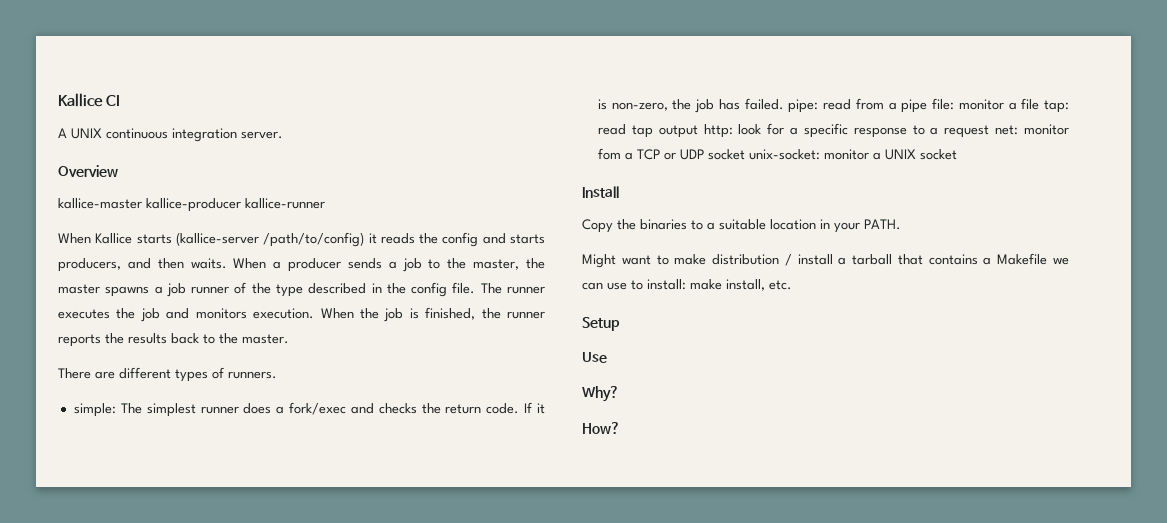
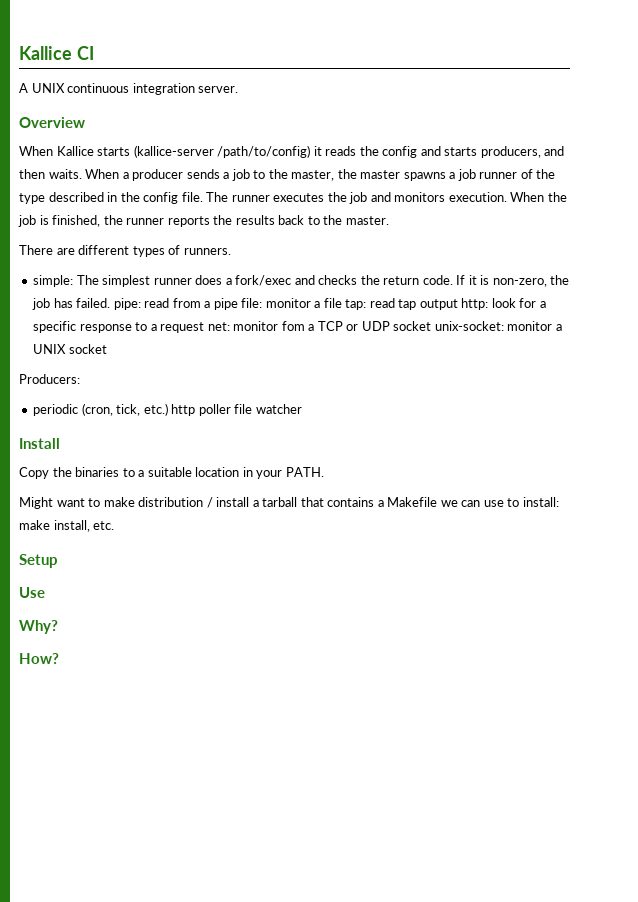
[58,198,325,212] // kallice-master kallice-producer kallice-runner -> (85, 122) none
(957, 154) none -> [19,374,80,384] [33,403,302,416] // Producers: // periodic (cron, tick, etc.) http poller file watcher

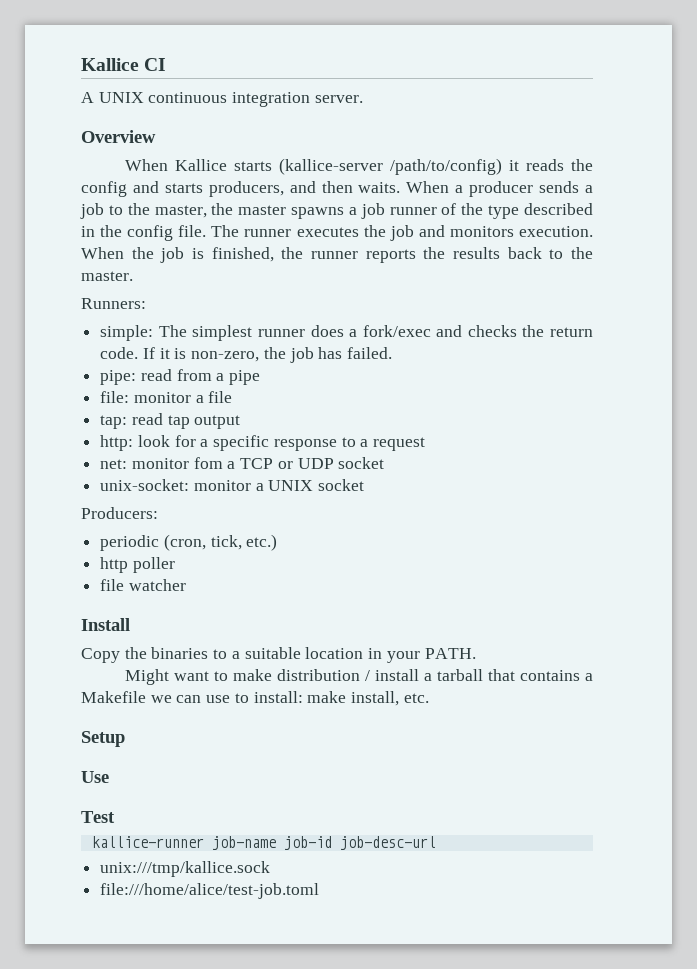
[19,245,231,257] There are different types of runners. -> [81,298,146,309] Runners:
(111, 303) none -> (393, 353) //
(238, 304) none -> (261, 377) //
(342, 303) none -> (233, 397) //
(458, 304) none -> (241, 422) //
(205, 327) none -> (426, 444) //
(432, 326) none -> (385, 463) //
(168, 409) none -> (278, 542) //
(231, 410) none -> (175, 565) //
[19,620,58,634] [19,653,59,664] Why? // How? -> [81,811,115,823] [91,836,436,850] [100,861,271,877] [100,883,320,899] Test // kallice-runner job-name job-id job-desc-url // unix:///tmp/kallice.sock // file:///home/alice/test-job.toml

